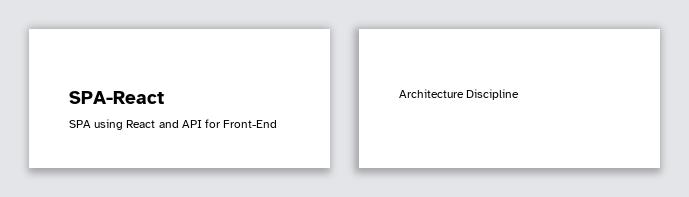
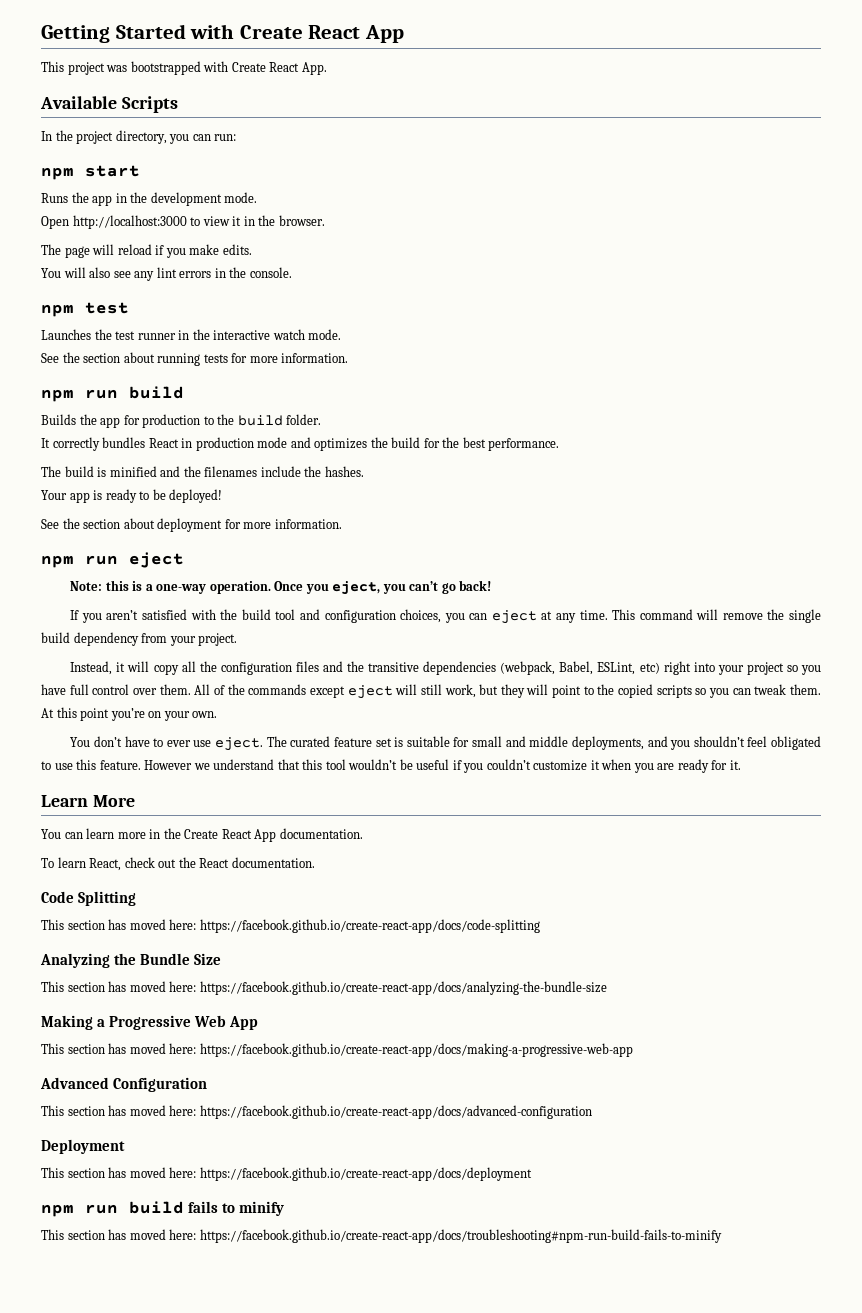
[69,91,164,104] [69,119,278,130] [399,89,520,100] SPA-React // SPA using React and API for Front-End Architecture Discipline -> [41,24,404,43] [41,61,327,75] [40,96,178,113] [41,130,237,144] [41,165,140,180] [41,192,258,206] [41,215,325,229] [41,244,252,258] [41,267,292,281] [41,302,129,317] [41,329,342,340] [41,352,349,366] [41,386,184,402] [41,414,322,428] [41,437,560,451] [41,466,364,477] [41,489,223,503] [41,518,342,532] [41,552,184,568] [70,580,492,595] [70,609,821,624] [41,632,238,646] [70,661,822,675] [41,684,822,699] [41,707,218,721] [70,736,821,751] [41,759,741,773] [41,795,135,807] [41,828,363,842] [41,857,315,871] [41,891,137,906] [41,919,540,933] [40,953,222,968] [41,981,607,995] [41,1015,259,1030] [41,1043,633,1057] [40,1077,208,1092] [41,1105,592,1119] [41,1139,125,1154] [41,1167,532,1181] [41,1201,285,1217] [41,1229,722,1243] Getting Started with Create React App // This project was bootstrapped with Create React App. // Available Scripts // In the project directory, you can run: // npm start // Runs the app in the development mode. // Open http://localhost:3000 to view it in the browser. // The page will reload if you make edits. // You will also see any lint errors in the console. // npm test // Launches the test runner in the interactive watch mode. // See the section about running tests for more information. // npm run build // Builds the app for production to the build folder. // It correctly bundles React in production mode and optimizes the build for the best performance. // The build is minified and the filenames include the hashes. // Your app is ready to be deployed! // See the section about deployment for more information. // npm run eject // Note: this is a one-way operation. Once you eject, you can’t go back! // If you aren’t satisfied with the build tool and configuration choices, you can eject at any time. This command will remove the single build dependency from your project. // Instead, it will copy all the configuration files and the transitive dependencies (webpack, Babel, ESLint, etc) right into your project so you have full control over them. All of the commands except eject will still work, but they will point to the copied scripts so you can tweak them. At this point you’re on your own. // You don’t have to ever use eject. The curated feature set is suitable for small and middle deployments, and you shouldn’t feel obligated to use this feature. However we understand that this tool wouldn’t be useful if you couldn’t customize it when you are ready for it. // Learn More // You can learn more in the Create React App documentation. // To learn React, check out the React documentation. // Code Splitting // This section has moved here: https://facebook.github.io/create-react-app/docs/code-splitting // Analyzing the Bundle Size // This section has moved here: https://facebook.github.io/create-react-app/docs/analyzing-the-bundle-size // Making a Progressive Web App // This section has moved here: https://facebook.github.io/create-react-app/docs/making-a-progressive-web-app // Advanced Configuration // This section has moved here: https://facebook.github.io/create-react-app/docs/advanced-configuration // Deployment // This section has moved here: https://facebook.github.io/create-react-app/docs/deployment // npm run build fails to minify // This section has moved here: https://facebook.github.io/create-react-app/docs/troubleshooting#npm-run-build-fails-to-minify

